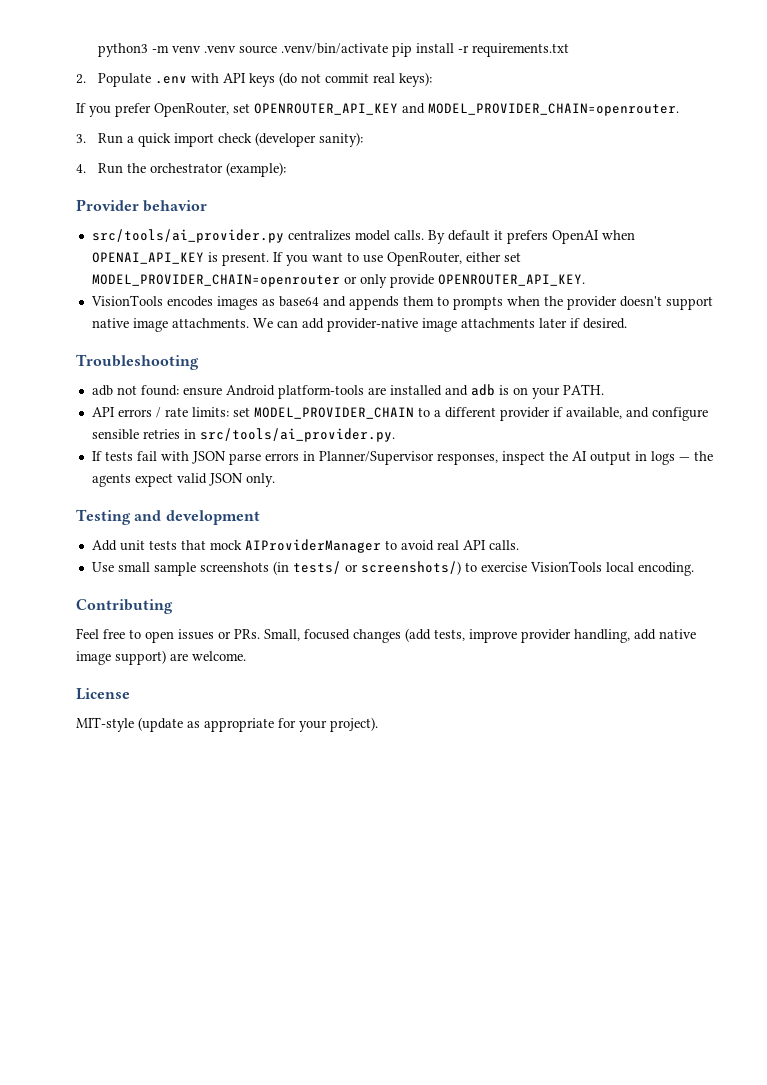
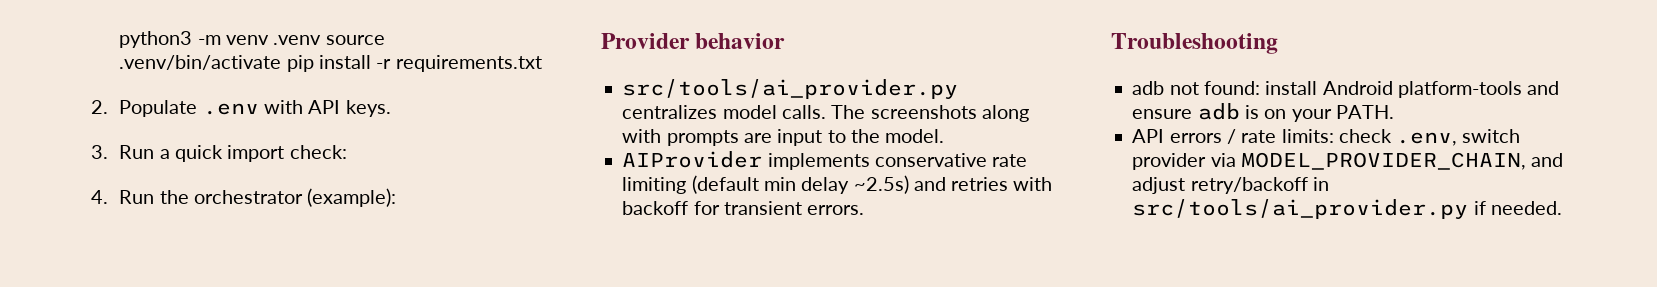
[249,72,433,87] [76,103,679,117] keys (do not commit real keys): // If you prefer OpenRouter, set OPENROUTER_API_KEY and MODEL_PROVIDER_CHAIN=openrouter. -> [345,100,391,117] keys.
[218,132,364,147] check (developer sanity): -> [289,145,347,159] check:
[427,230,635,244] [91,252,521,266] [91,274,585,288] [90,295,713,310] [91,318,627,332] By default it prefers OpenAI when OPENAI_API_KEY is present. If you want to use OpenRouter, either set MODEL_PROVIDER_CHAIN=openrouter or only provide OPENROUTER_API_KEY. // VisionTools encodes images as base64 and appends them to prompts when the provider doesn't support native image attachments. We can add provider-native image attachments later if desired. -> [831,105,1029,122] [622,129,945,146] [622,151,1028,170] [622,175,1053,194] [622,201,865,215] The screenshots along with prompts are input to the model. // AIProvider implements conservative rate limiting (default min delay ~2.5s) and retries with backoff for transient errors.
[182,387,222,396] ensure -> [1265,81,1318,95] install
[367,385,468,396] are installed and -> [1527,81,1560,95] [1132,109,1193,119] and ensure
[232,407,708,421] [91,428,395,442] [91,451,713,465] [91,473,275,487] [76,509,260,525] [91,539,519,553] [91,561,694,576] [76,599,173,614] [76,628,696,643] [76,650,246,665] [76,688,130,700] [76,717,378,732] set MODEL_PROVIDER_CHAIN to a different provider if available, and configure sensible retries in src/tools/ai_provider.py. // If tests fail with JSON parse errors in Planner/Supervisor responses, inspect the AI output in logs — the agents expect valid JSON only. // Testing and development // Add unit tests that mock AIProviderManager to avoid real API calls. // Use small sample screenshots (in tests/ or screenshots/) to exercise VisionTools local encoding. // Contributing // Feel free to open issues or PRs. Small, focused changes (add tests, improve provider handling, add native image support) are welcome. // License // MIT-style (update as appropriate for your project). -> [1338,129,1521,146] [1132,152,1564,170] [1132,177,1329,194] [1132,199,1562,219] check .env, switch provider via MODEL_PROVIDER_CHAIN, and adjust retry/backoff in src/tools/ai_provider.py if needed.

